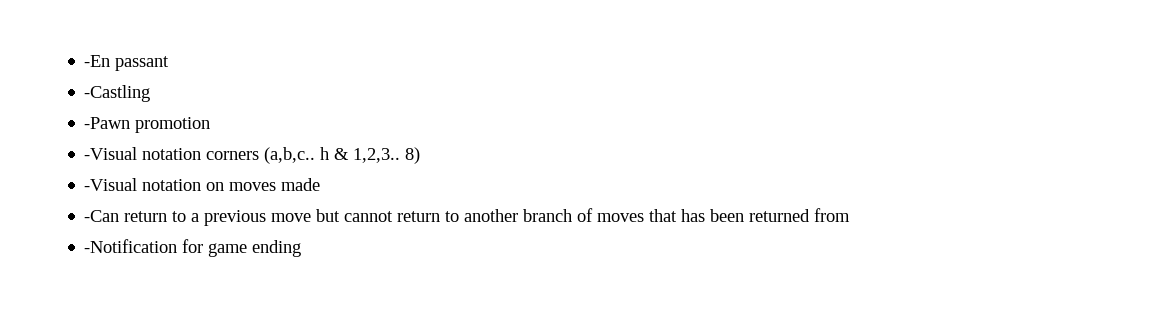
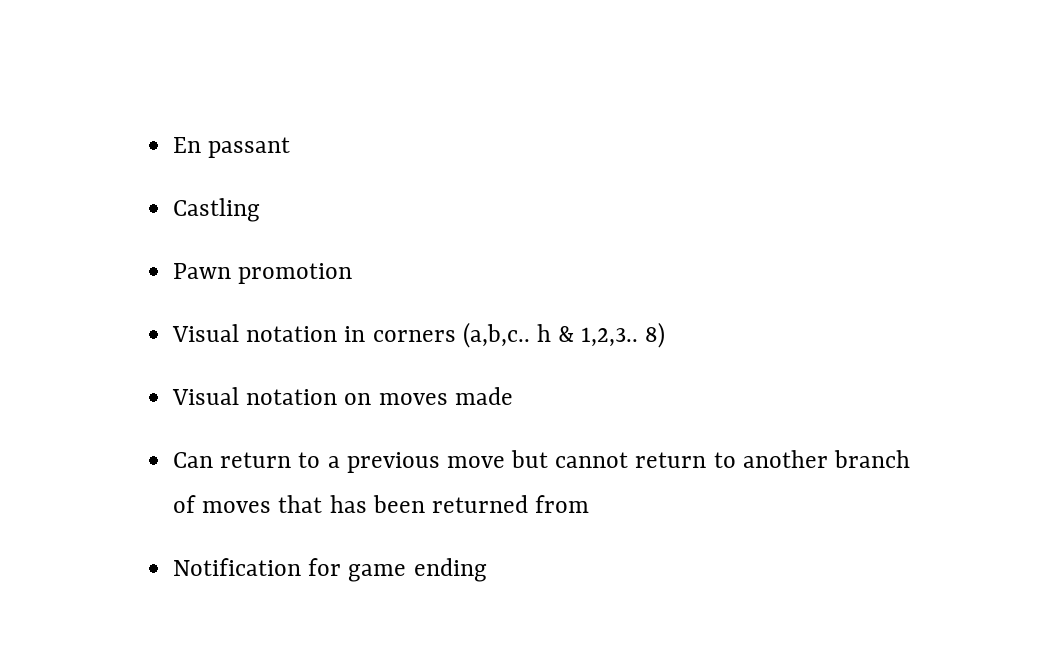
[84,55,111,67] -En -> [173,137,202,153] En
[84,85,151,102] [84,117,131,129] -Castling // -Pawn -> [173,198,261,222] [173,263,232,279] Castling // Pawn
[84,147,202,160] -Visual notation -> [172,324,366,342] Visual notation in
[84,178,138,191] -Visual -> [172,387,240,405] Visual
[84,210,120,222] -Can -> [173,452,214,468] Can
[84,239,178,253] -Notification -> [173,558,302,576] Notification

